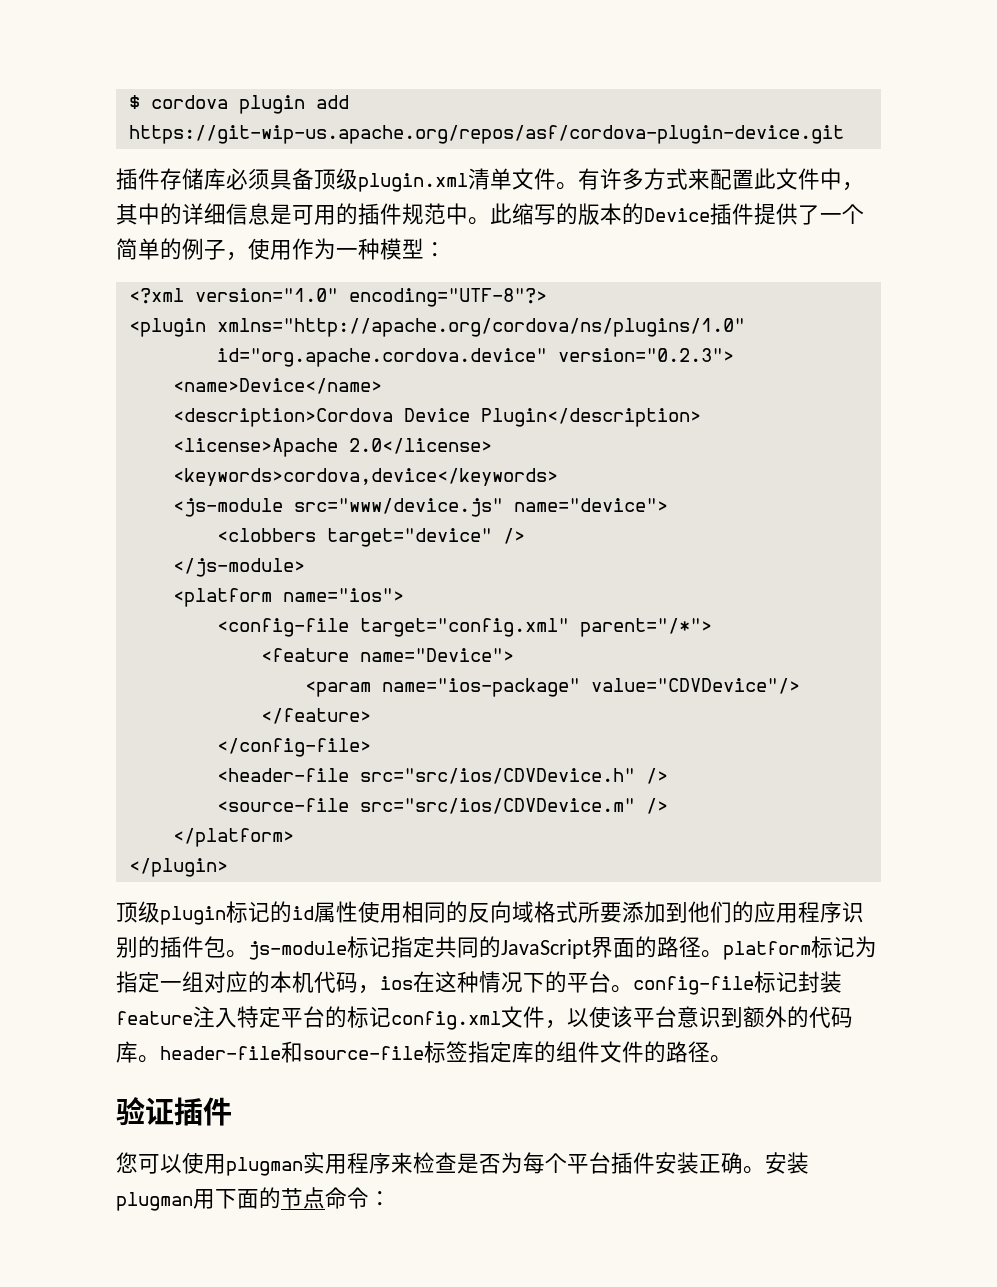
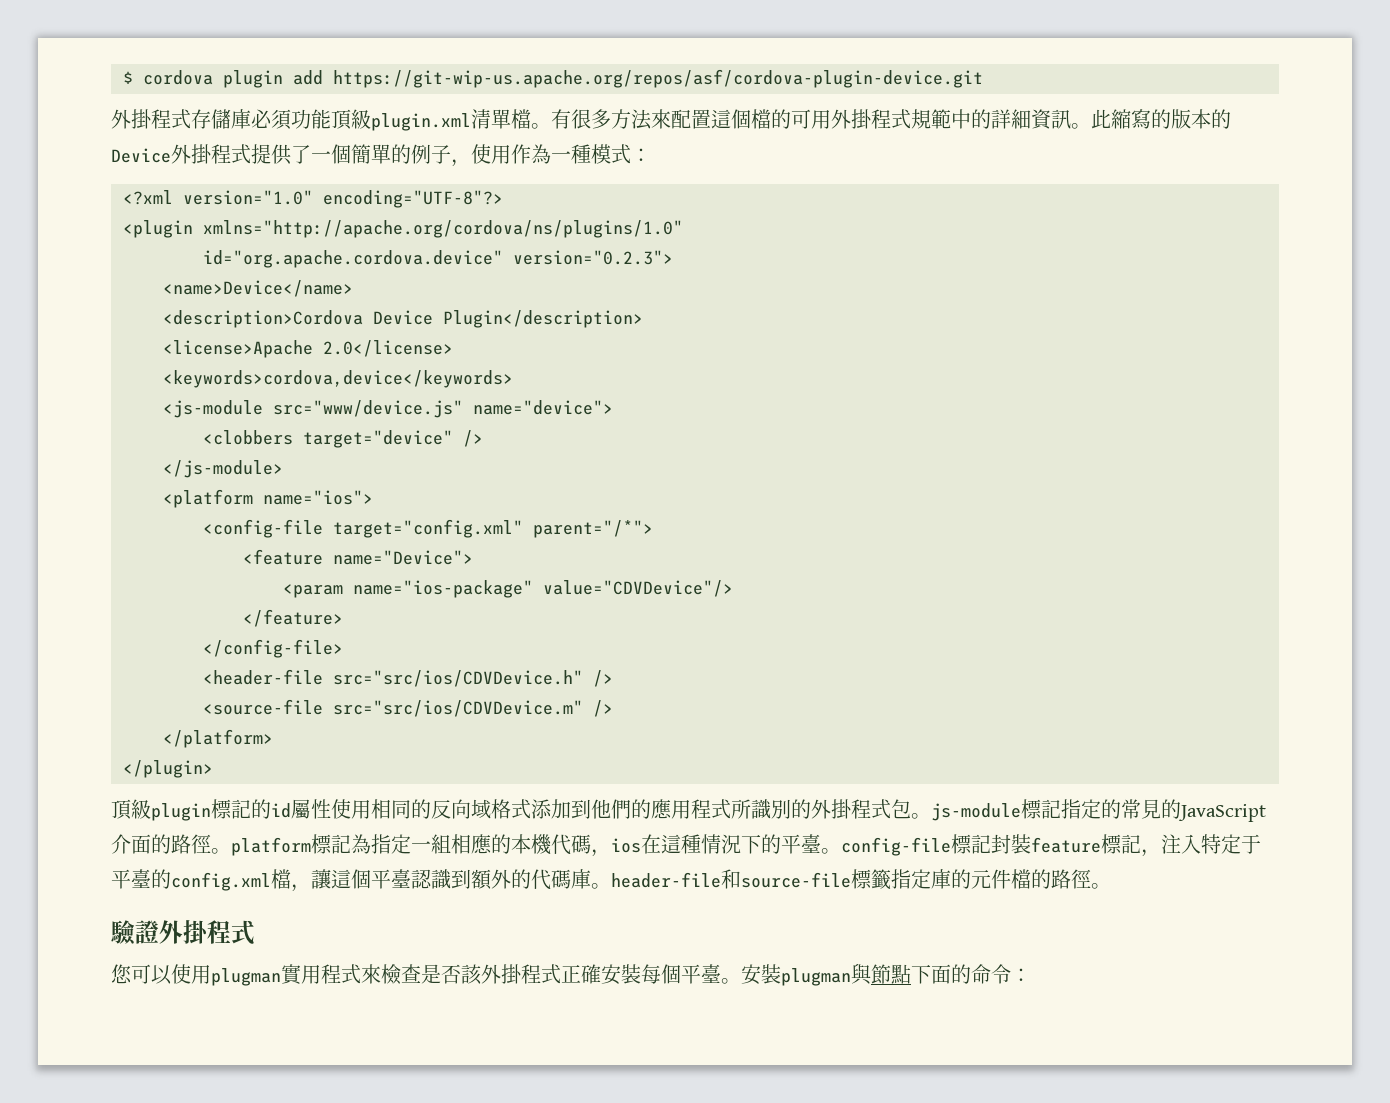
[116,168,864,192] [116,203,556,225] 插件存储库必须具备顶级plugin.xml清单文件。有许多方式来配置此文件中，其中的详细信息是可用的插件规范中。此缩写 -> [111,109,1151,131] 外掛程式存儲庫必須功能頂級plugin.xml清單檔。有很多方法來配置這個檔的可用外掛程式規範中的詳細資訊。此縮寫
[710,203,754,225] 插件 -> [171,144,251,164] 外掛程式
[842,204,864,224] [116,238,160,260] 个简单 -> [331,144,391,164] 個簡單
[314,238,424,260] 为一种模型 -> [531,144,631,164] 為一種模式
[116,901,336,925] 顶级plugin标记的id属 -> [111,799,311,821] 頂級plugin標記的id屬
[578,901,622,923] 所要 -> (531, 809) none
[710,901,864,923] [116,936,877,960] [116,971,842,995] [116,1006,853,1030] [116,1041,732,1063] [116,1097,232,1126] [116,1152,809,1176] [116,1187,325,1211] 们的应用程序识别的插件包。js-module标记指定共同的JavaScript界面的路径。platform标记为指定一组对应的本机代码，ios在这种情况下的平台。config-file标记封装feature注入特定平台的标记config.xml文件，以使该平台意识到额外的代码库。header-file和source-file标签指定库的组件文件的路径。 // 验证插件 // 您可以使用plugman实用程序来检查是否为每个平台插件安装正确。安装plugman用下面的节点 -> [611,799,1266,822] [111,834,1261,857] [111,869,1111,892] [110,920,255,945] [111,963,971,986] 們的應用程式所識別的外掛程式包。js-module標記指定的常見的JavaScript介面的路徑。platform標記為指定一組相應的本機代碼，ios在這種情況下的平臺。config-file標記封裝feature標記，注入特定于平臺的config.xml檔，讓這個平臺認識到額外的代碼庫。header-file和source-file標籤指定庫的元件檔的路徑。 // 驗證外掛程式 // 您可以使用plugman實用程式來檢查是否該外掛程式正確安裝每個平臺。安裝plugman與節點下面的

